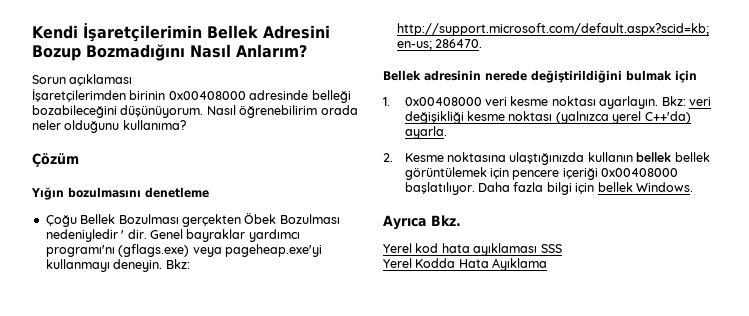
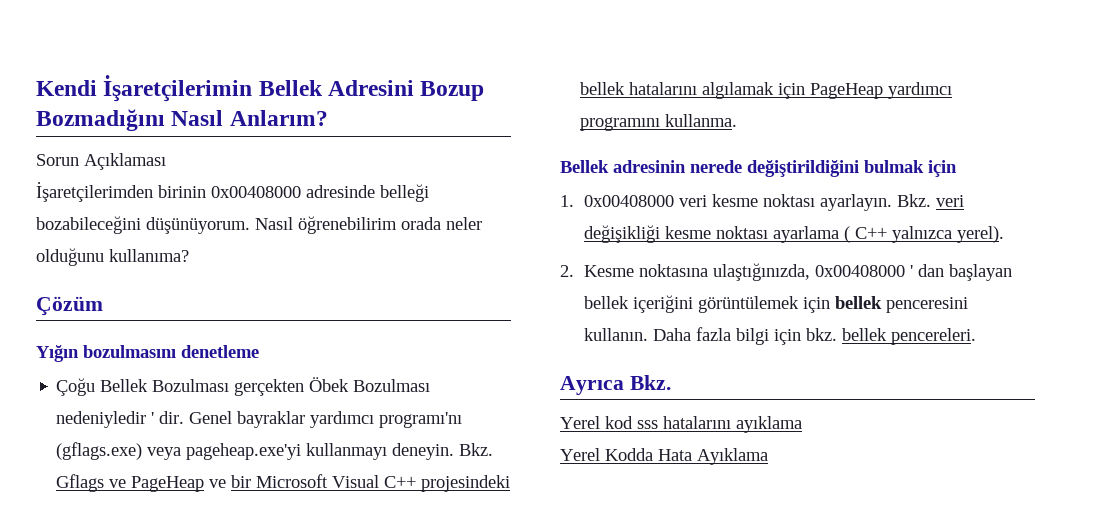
[69,74,133,86] açıklaması -> [84,153,166,170] Açıklaması
[165,259,190,269] [396,23,709,36] [396,39,483,50] Bkz: http://support.microsoft.com/default.aspx?scid=kb; en-us; 286470. -> [459,443,494,456] [56,474,511,492] [580,82,953,99] [580,114,738,131] Bkz. Gflags ve PageHeap ve bir Microsoft Visual C++ projesindeki bellek hatalarını algılamak için PageHeap yardımcı programını kullanma.
[661,96,686,106] Bkz: -> [896,194,931,207] Bkz.
[555,111,691,124] [404,126,447,139] [383,152,710,165] [404,167,679,180] [404,182,475,195] (yalnızca yerel C++'da) ayarla. // 2. Kesme noktasına ulaştığınızda kullanın bellek bellek görüntülemek için pencere içeriği 0x00408000 başlatılıyor. -> [772,226,1004,243] [560,263,1012,281] [583,295,968,313] [583,328,648,341] ayarlama ( C++ yalnızca yerel). // 2. Kesme noktasına ulaştığınızda, 0x00408000 ' dan başlayan bellek içeriğini görüntülemek için bellek penceresini kullanın.
[597,182,693,192] bellek Windows. -> [805,328,976,345] bkz. bellek pencereleri.
[441,243,562,256] hata ayıklaması SSS -> [637,416,802,433] sss hatalarını ayıklama

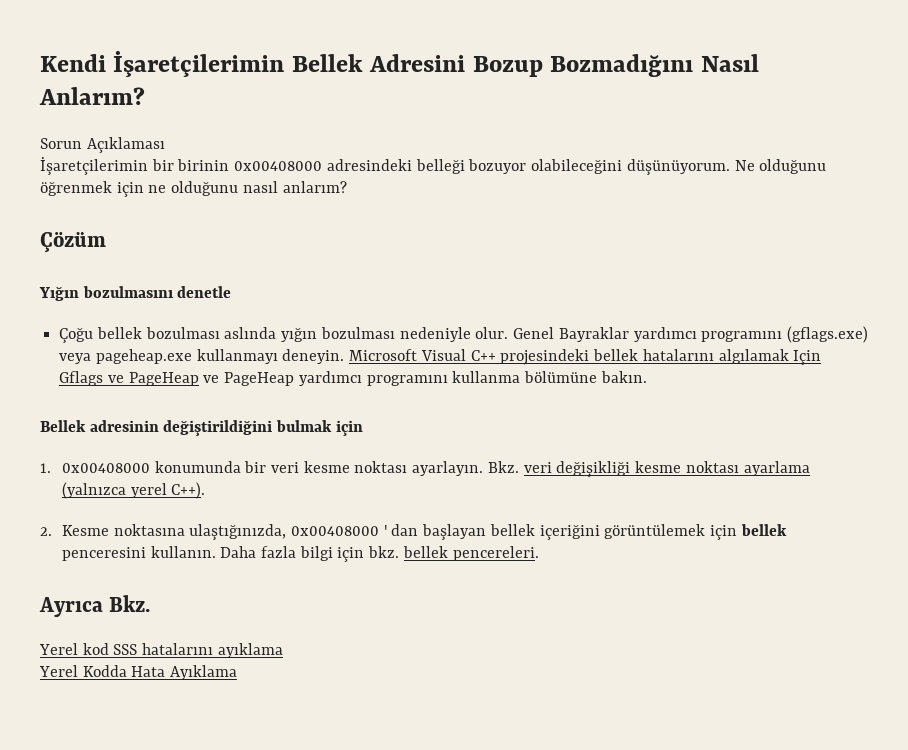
[36,181,429,202] [36,216,482,234] [36,248,189,266] İşaretçilerimden birinin 0x00408000 adresinde belleği bozabileceğini düşünüyorum. Nasıl öğrenebilirim orada neler olduğunu kullanıma? -> [40,157,827,175] [40,181,347,197] İşaretçilerimin bir birinin 0x00408000 adresindeki belleği bozuyor olabileceğini düşünüyorum. Ne olduğunu öğrenmek için ne olduğunu nasıl anlarım?
[181,345,259,358] denetleme -> [177,286,232,298] denetle
[100,377,431,396] [56,411,463,428] Bellek Bozulması gerçekten Öbek Bozulması nedeniyledir ' dir. Genel bayraklar yardımcı programı'nı -> [96,327,783,342] bellek bozulması aslında yığın bozulması nedeniyle olur. Genel Bayraklar yardımcı programını
[186,443,302,460] pageheap.exe'yi -> [95,349,192,364] pageheap.exe
[459,443,494,456] [56,474,252,492] Bkz. Gflags ve PageHeap ve bir -> (345, 356) none
[778,82,953,99] [580,114,738,131] için PageHeap yardımcı programını kullanma. -> [793,350,822,365] [59,371,647,386] Için Gflags ve PageHeap ve PageHeap yardımcı programını kullanma bölümüne bakın.
[690,160,742,173] nerede -> (159, 426) none
(674, 201) none -> [154,461,267,473] konumunda bir
[843,226,1004,243] ( C++ yalnızca yerel). -> [61,482,206,499] (yalnızca yerel C++).
[637,420,658,429] sss -> [113,644,138,655] SSS

